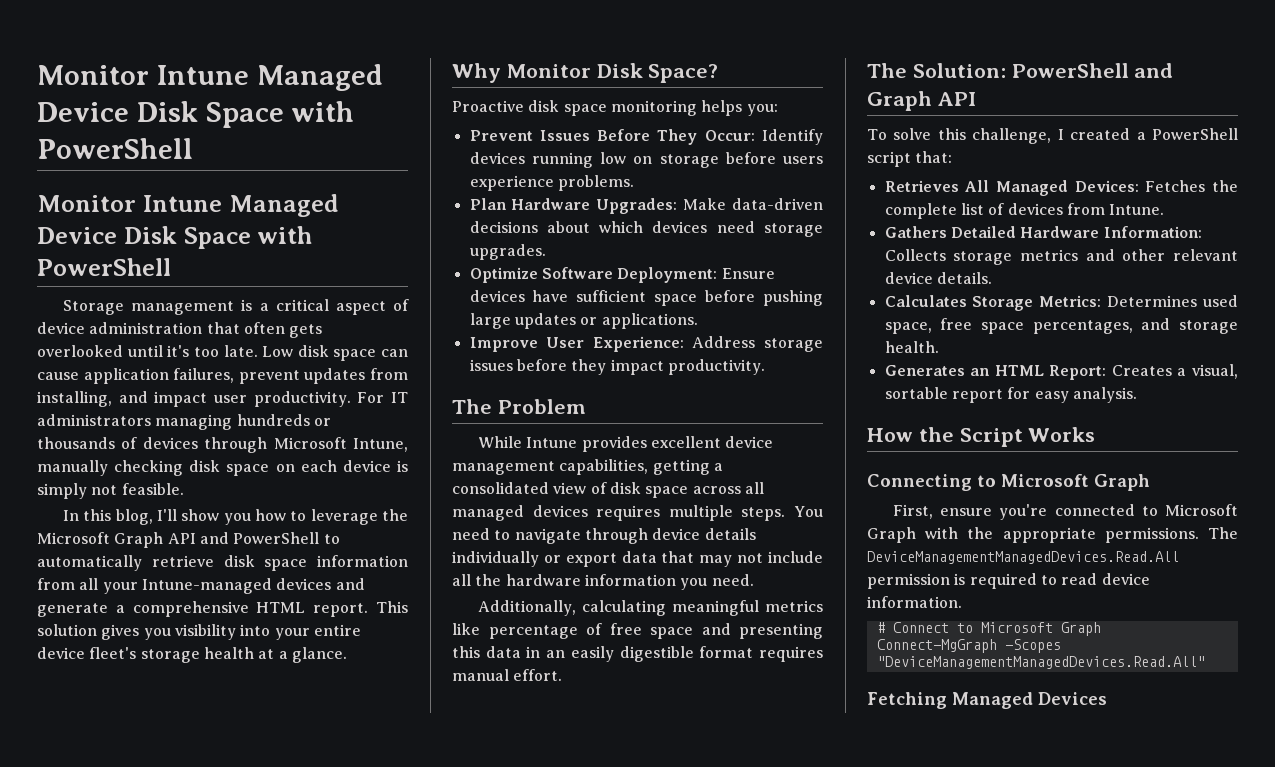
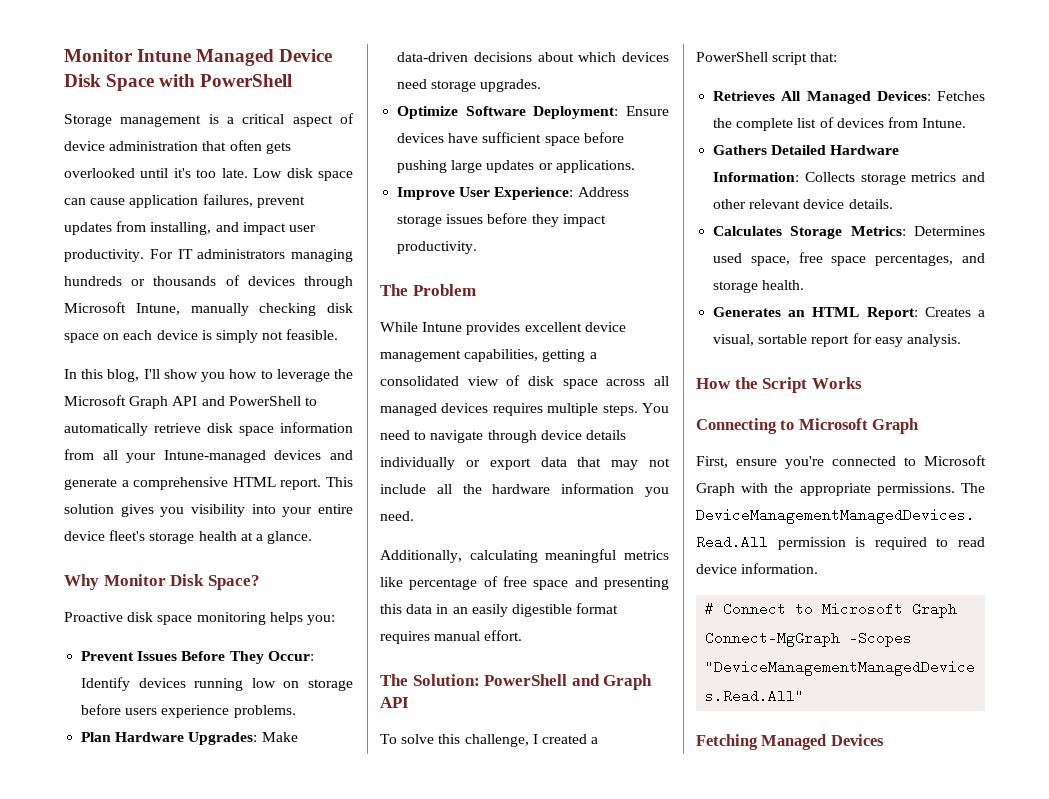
[37,64,383,91] [37,101,355,128] [37,138,193,159] [37,194,339,217] [37,226,313,249] [37,258,171,276] Monitor Intune Managed Device Disk Space with PowerShell // Monitor Intune Managed Device Disk Space with PowerShell -> [64,49,333,66] [64,74,293,91] Monitor Intune Managed Device Disk Space with PowerShell

